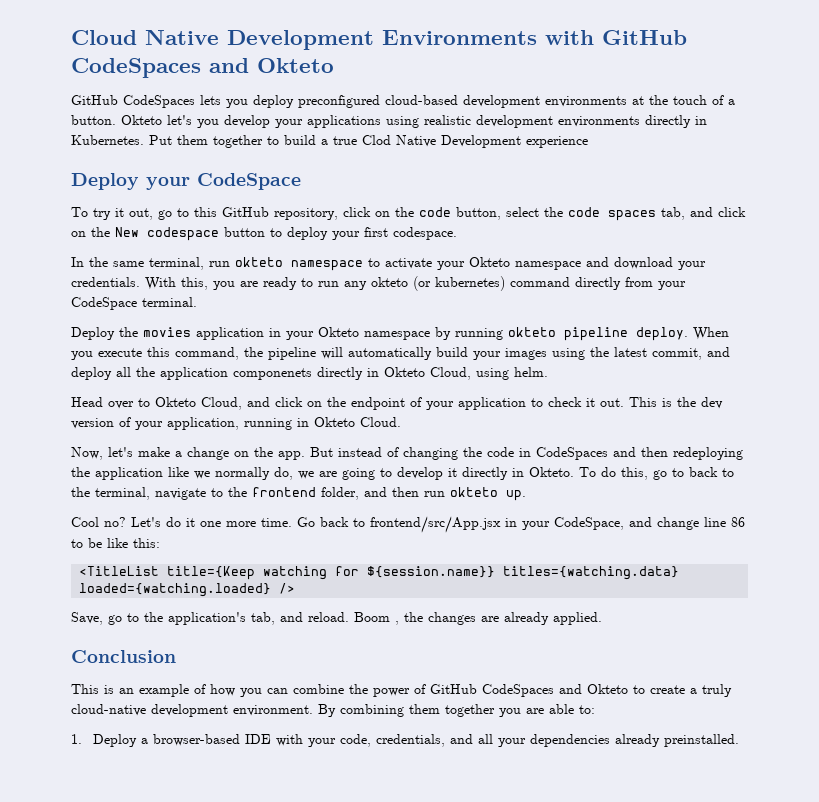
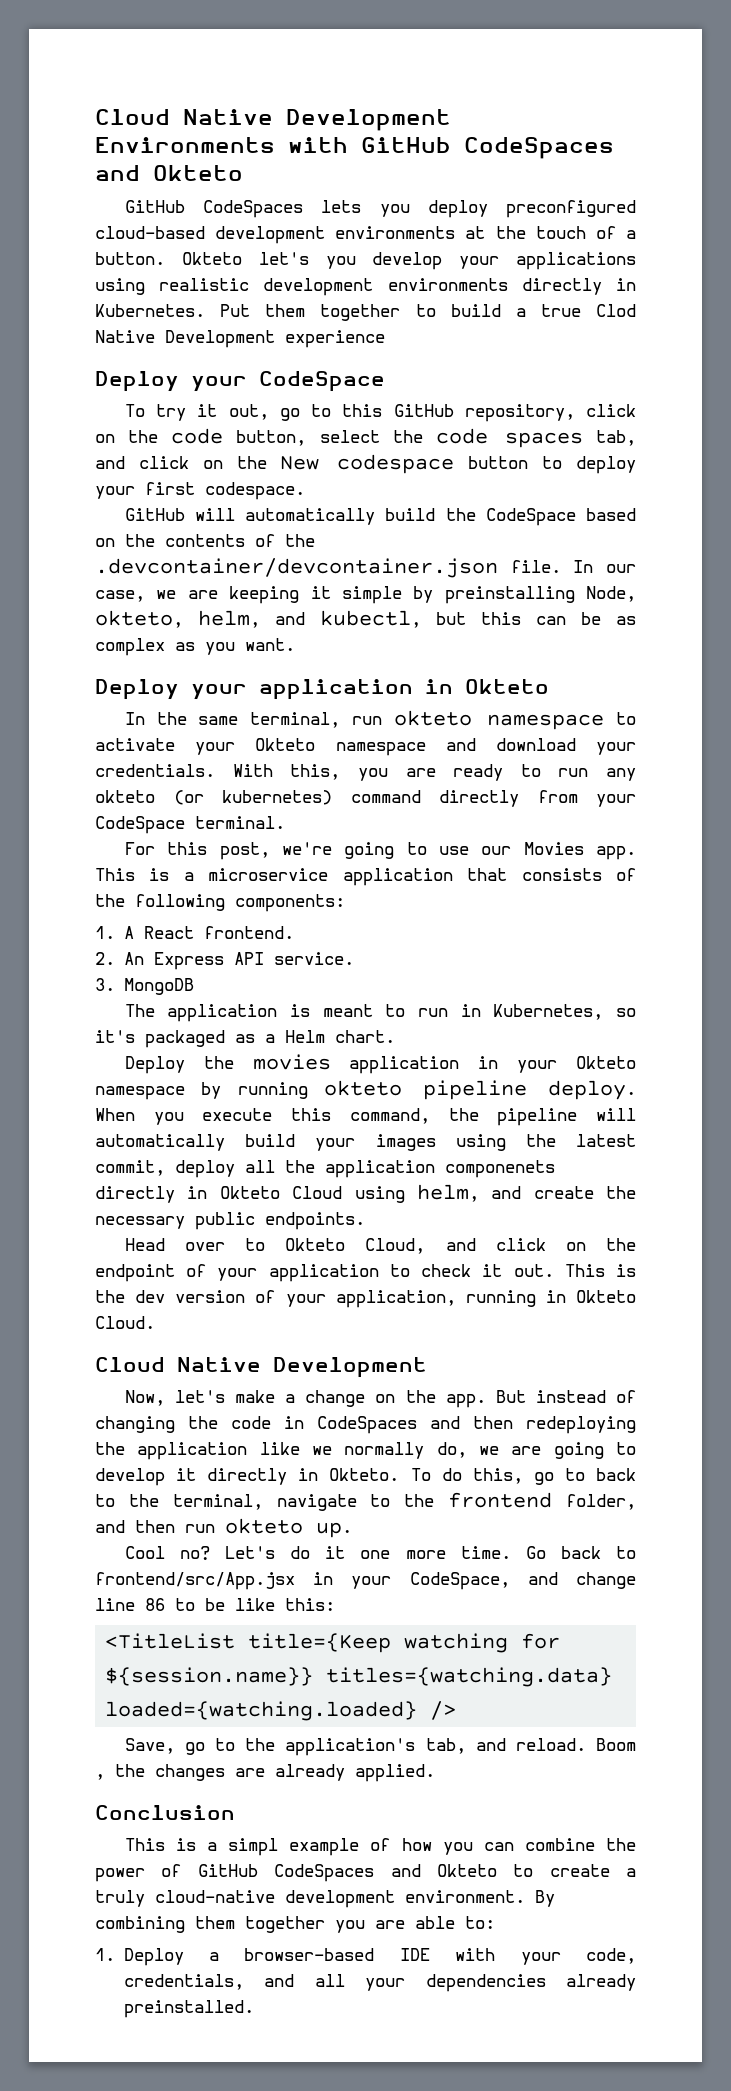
(457, 233) none -> [124,508,636,526] [95,534,315,547] [95,558,636,578] [95,586,636,604] [95,610,636,628] [95,638,295,656] [95,679,549,700] // GitHub will automatically build the CodeSpace based on the contents of the .devcontainer/devcontainer.json file. In our case, we are keeping it simple by preinstalling Node, okteto, helm, and kubectl, but this can be as complex as you want. // Deploy your application in Okteto
(197, 302) none -> [124,842,636,860] [95,868,636,886] [95,894,345,912] [95,926,294,939] [95,952,354,970] [95,978,194,995] [124,1004,636,1022] [95,1030,395,1048] // For this post, we're going to use our Movies app. This is a microservice application that consists of the following components: // 1. A React frontend. // 2. An Express API service. // 3. MongoDB // The application is meant to run in Kubernetes, so it's packaged as a Helm chart.
[707,347,730,357] and -> (165, 1168) none
[430,367,548,380] Cloud, using helm. -> [292,1184,636,1203] [95,1212,365,1230] Cloud using helm, and create the necessary public endpoints.
(401, 422) none -> [95,1357,427,1378] // Cloud Native Development
[119,688,134,694] an -> [207,1838,279,1856] a simpl

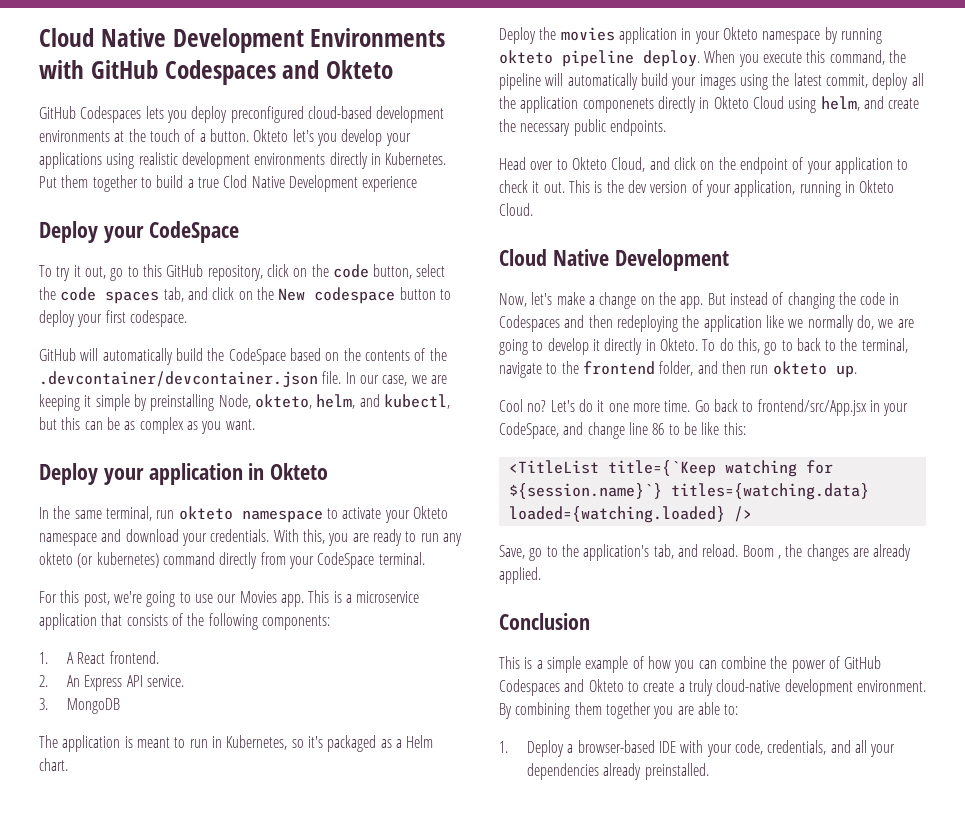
[464,137,614,159] CodeSpaces -> [164,60,276,85] Codespaces
[203,200,304,218] CodeSpaces -> [80,106,142,123] Codespaces
[317,1416,417,1434] CodeSpaces -> [499,315,560,332] Codespaces
[248,1633,392,1653] title={Keep -> [607,460,716,477] title={`Keep
[105,1667,314,1686] ${session.name}} -> [508,483,662,499] ${session.name}`}
[228,1838,279,1856] simpl -> [546,656,581,673] simple
[274,1864,375,1882] CodeSpaces -> [499,679,560,696] Codespaces

